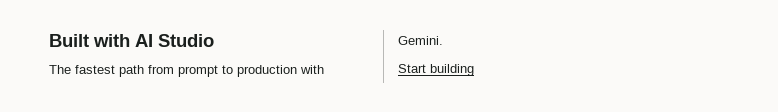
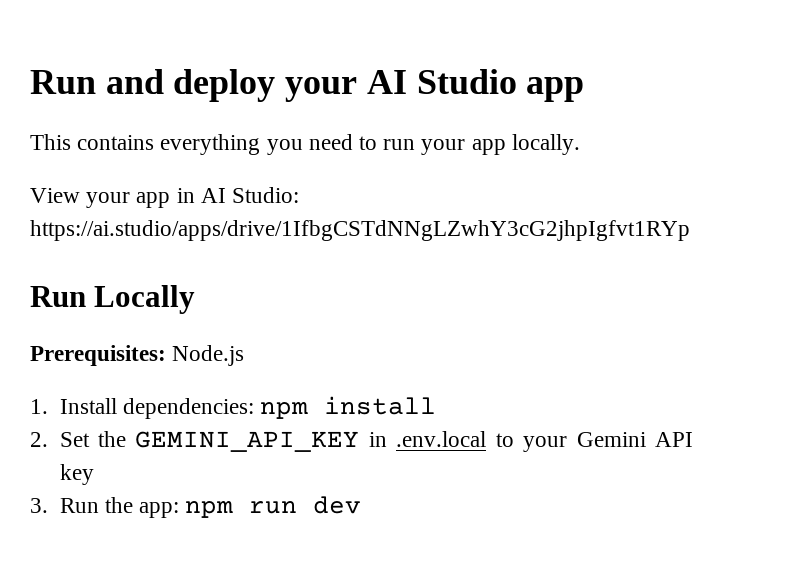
[49,34,214,47] [49,65,324,77] [398,36,443,45] [398,64,474,76] Built with AI Studio // The fastest path from prompt to production with Gemini. // Start building -> [30,69,585,102] [30,134,580,155] [30,187,300,208] [30,220,690,241] [30,285,196,314] [30,345,245,366] [30,396,436,419] [30,431,693,452] [59,464,94,485] [30,496,362,518] Run and deploy your AI Studio app // This contains everything you need to run your app locally. // View your app in AI Studio: https://ai.studio/apps/drive/1IfbgCSTdNNgLZwhY3cG2jhpIgfvt1RYp // Run Locally // Prerequisites: Node.js // 1. Install dependencies: npm install // 2. Set the GEMINI_API_KEY in .env.local to your Gemini API key // 3. Run the app: npm run dev

